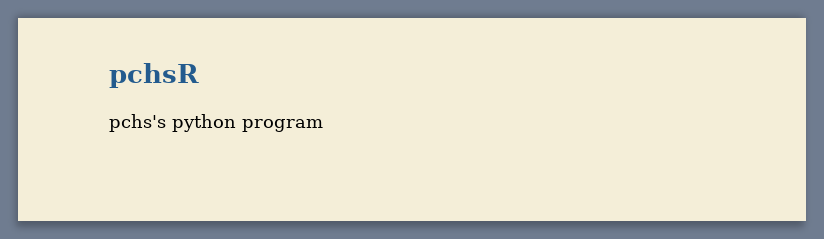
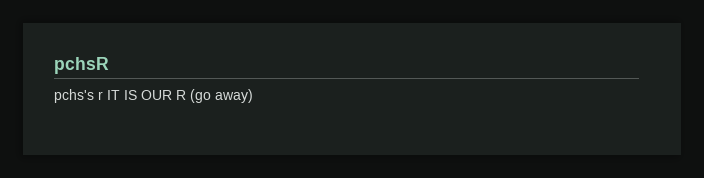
[172,114,323,132] python program -> [98,89,253,103] r IT IS OUR R (go away)

